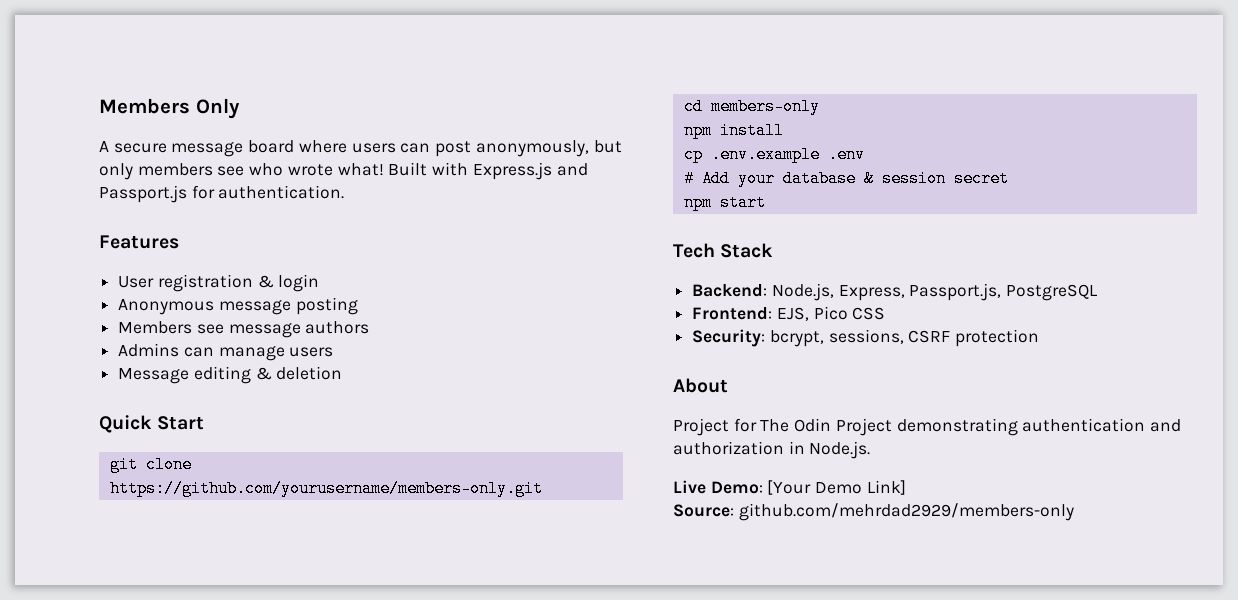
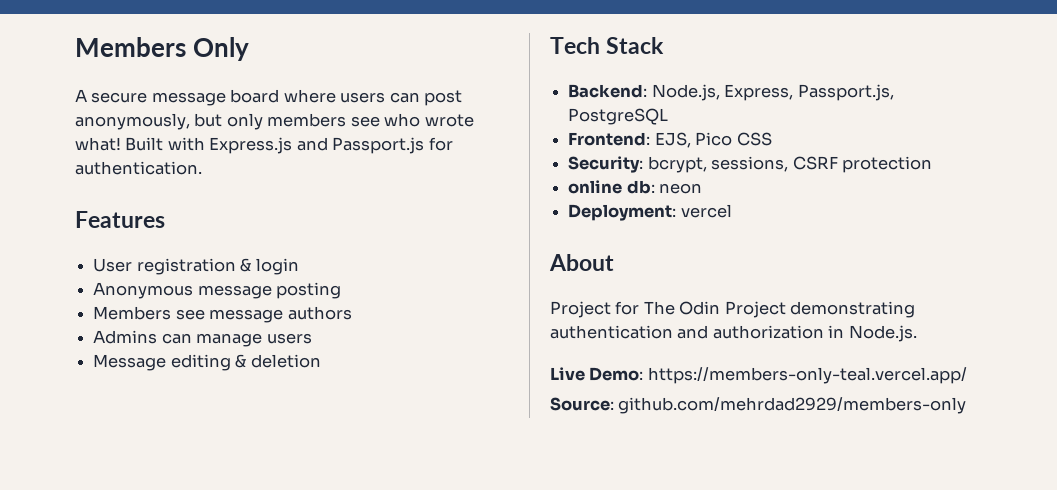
[99,415,205,433] [109,456,192,473] [109,480,543,497] [683,98,820,115] [683,122,784,139] [683,146,865,163] [683,170,1009,187] [683,194,766,211] // Quick Start // git clone https://github.com/yourusername/members-only.git // cd members-only // npm install // cp .env.example .env // # Add your database & session secret // npm start -> (321, 361) none
(1040, 338) none -> [568,180,703,194] [568,204,732,221] // online db: neon // Deployment: vercel
[767,480,906,495] [Your Demo Link] -> [647,367,967,384] https://members-only-teal.vercel.app/

